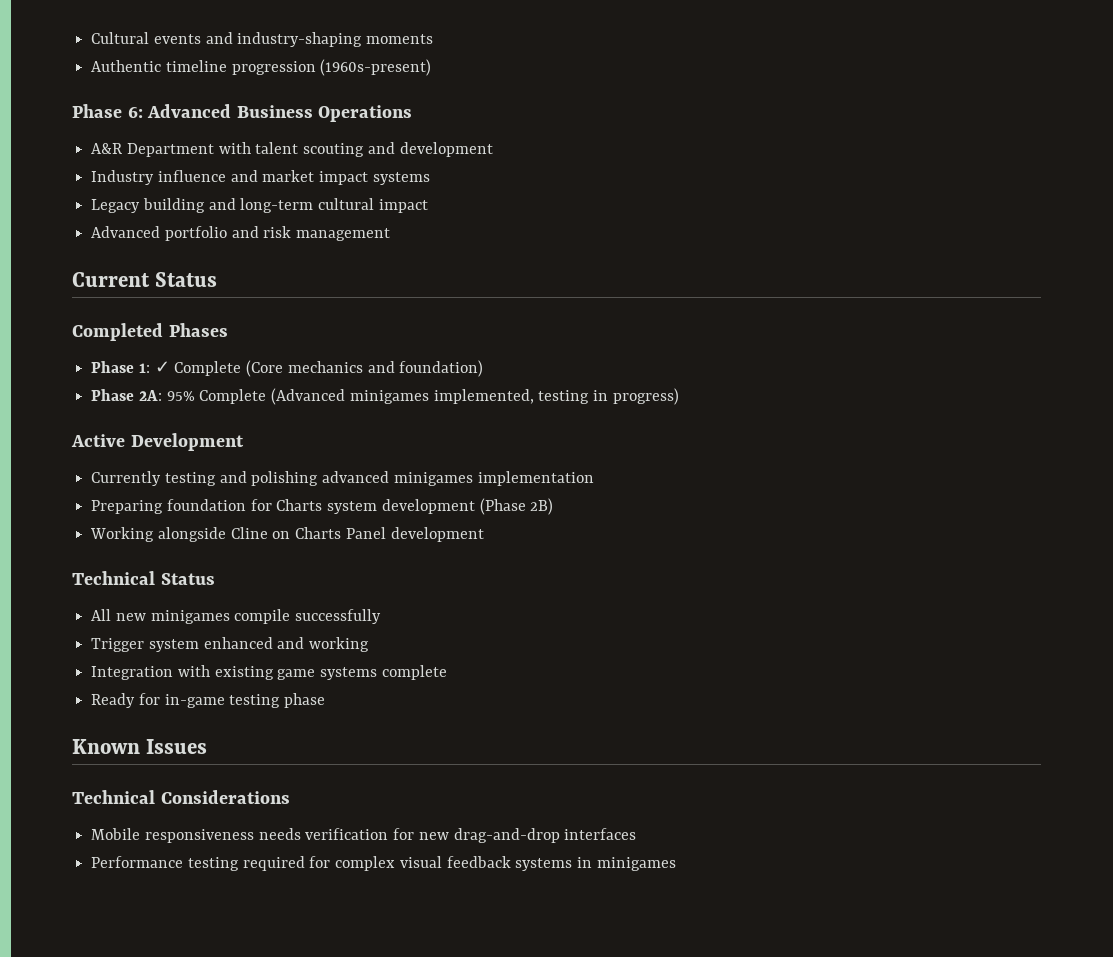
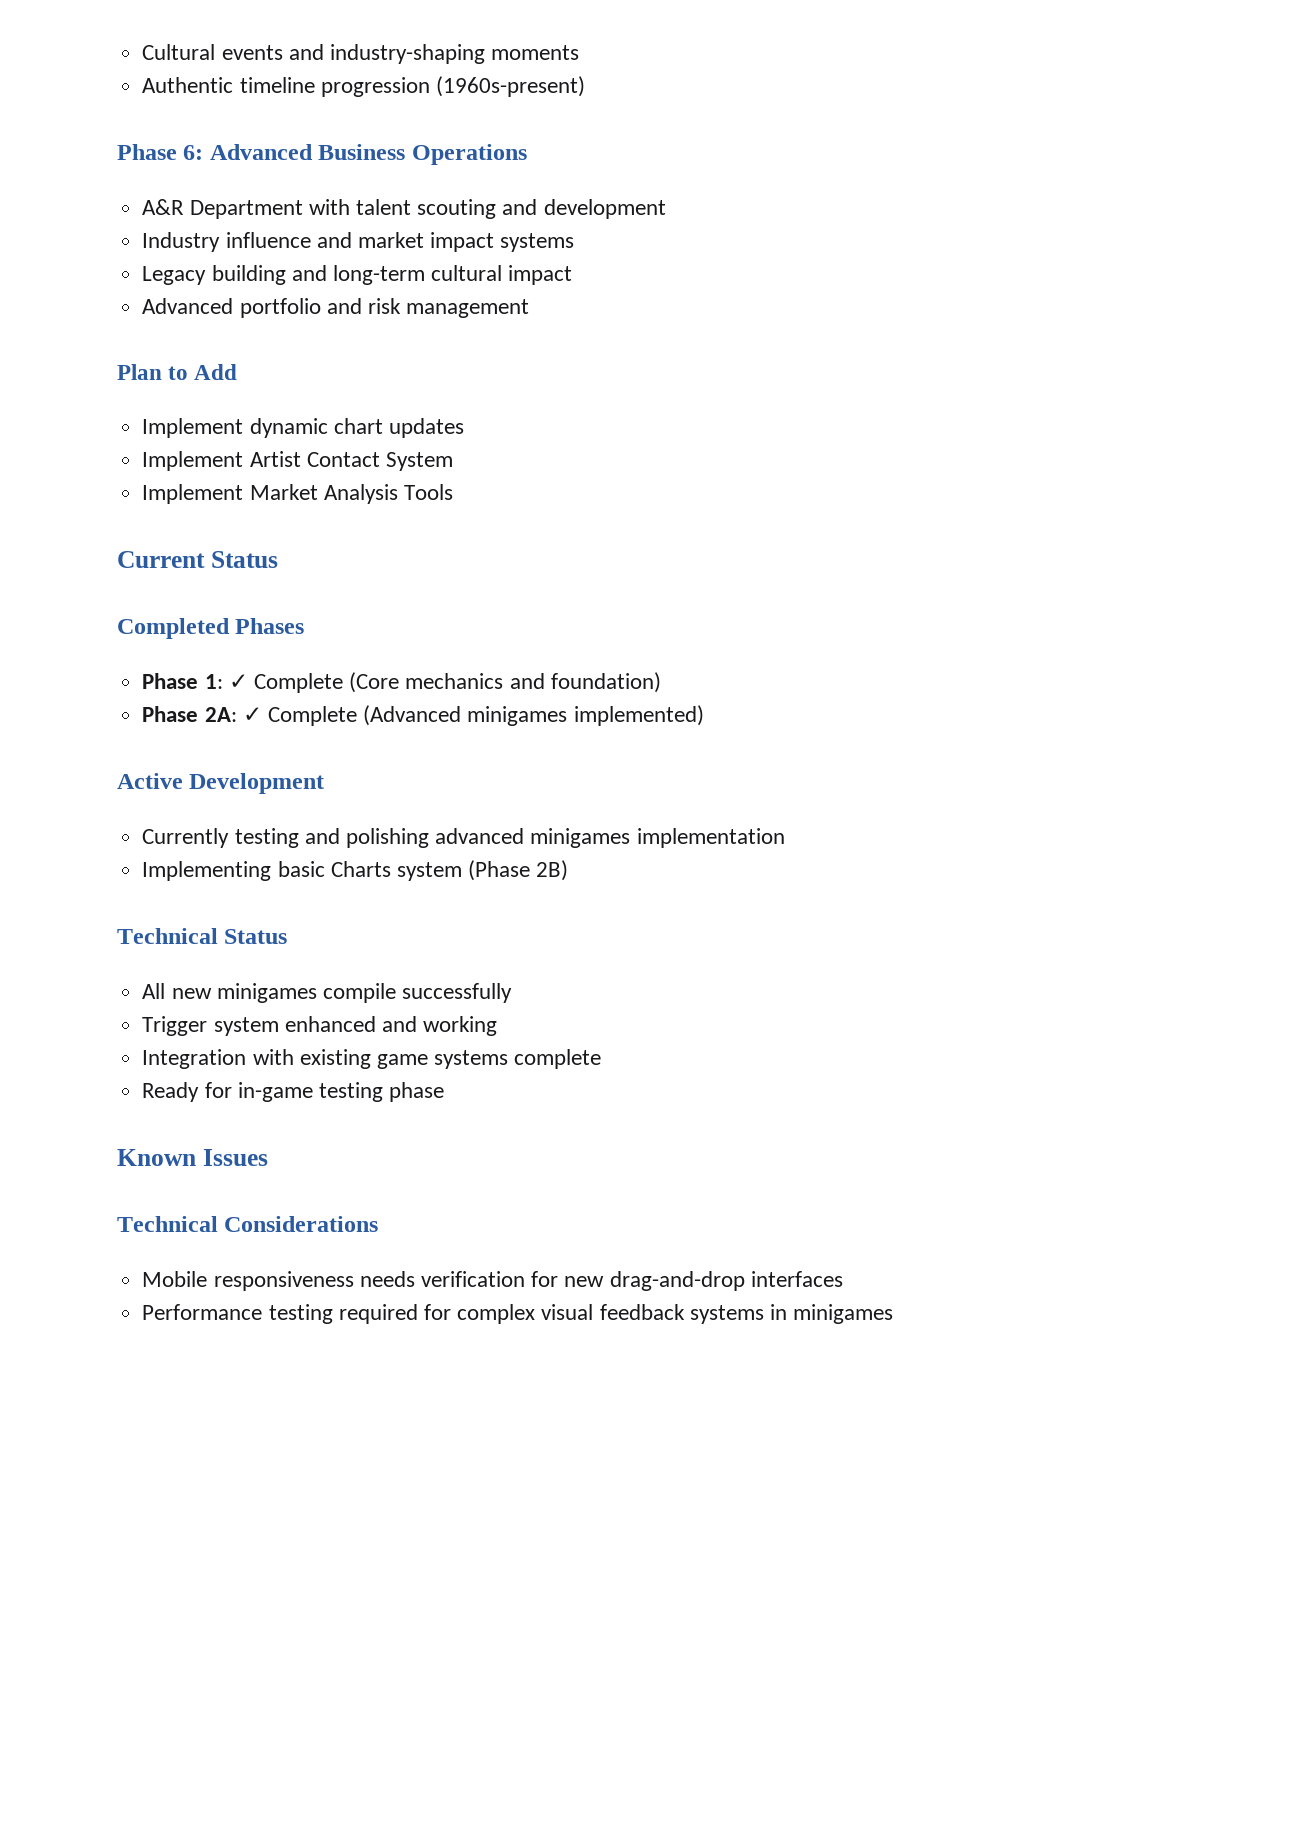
(391, 234) none -> [117,364,238,380] [142,418,464,438] [142,451,453,471] [142,484,453,504] // Plan to Add // Implement dynamic chart updates // Implement Artist Contact System // Implement Market Analysis Tools
[166,391,195,401] 95% -> [242,707,262,722] ✓
[433,388,679,405] implemented, testing in progress) -> [573,705,704,726] implemented)
[91,499,272,514] Preparing foundation for -> [142,861,325,881] Implementing basic
[381,499,475,514] development -> (462, 871) none
[90,527,484,542] // Working alongside Cline on Charts Panel development -> (569, 870) none

